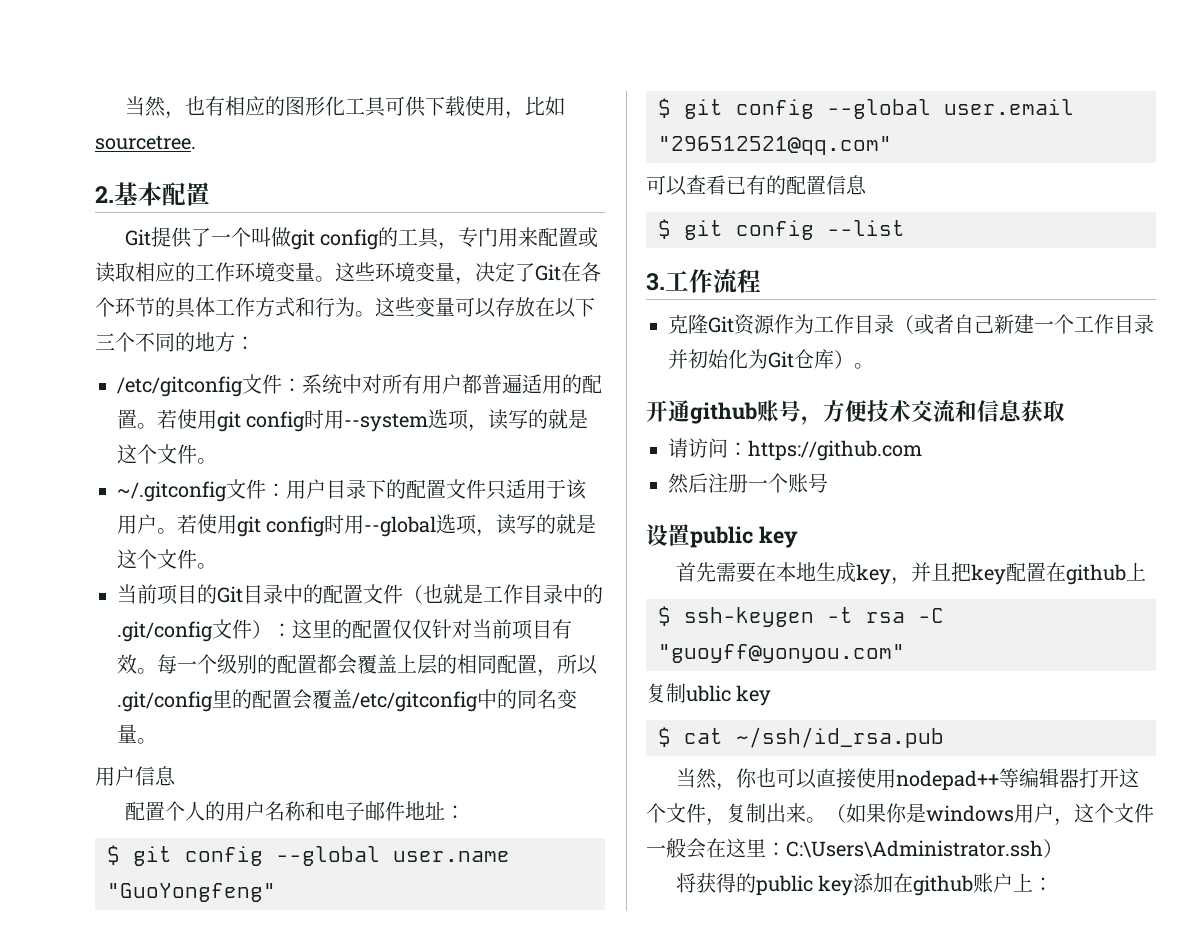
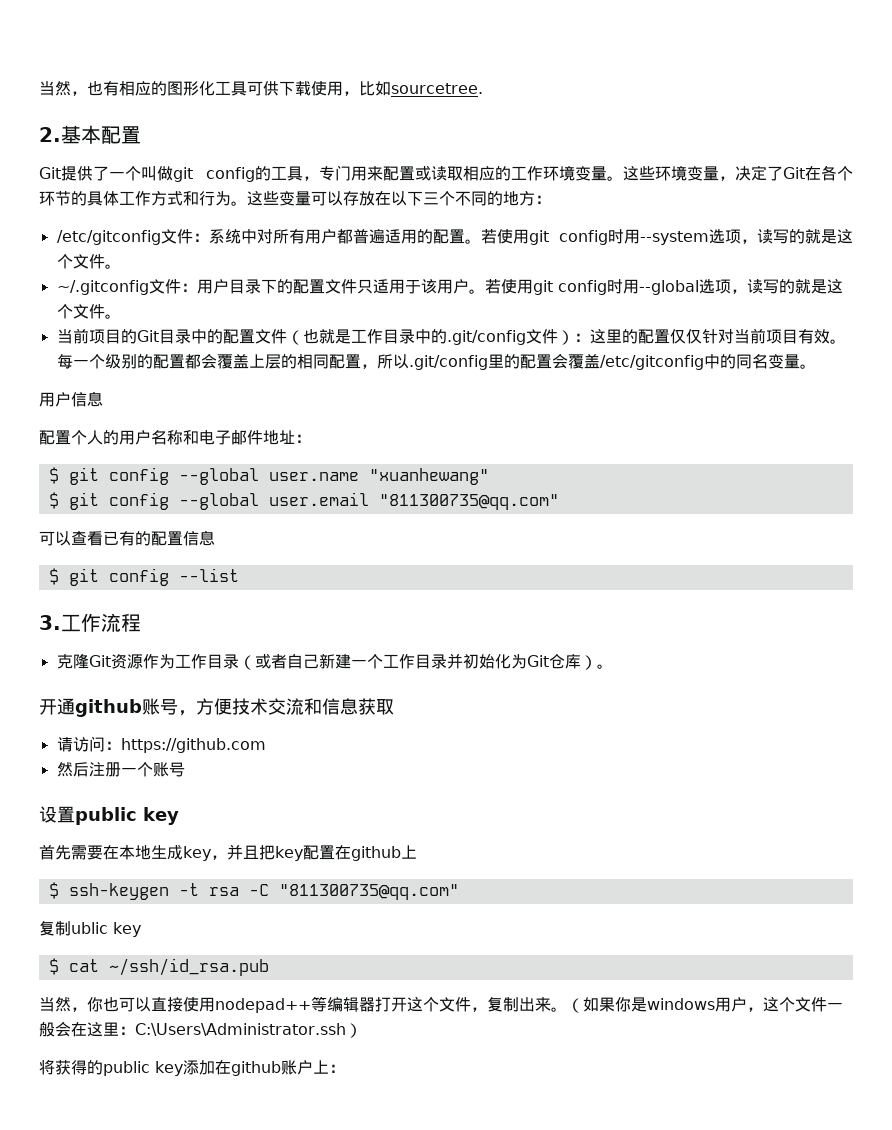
[107,883,276,902] "GuoYongfeng" -> [368,468,489,485] "xuanhewang"
[658,136,892,155] "296512521@qq.com" -> [378,494,559,510] "811300735@qq.com"
[658,644,905,663] "guoyff@yonyou.com" -> [278,884,459,900] "811300735@qq.com"

